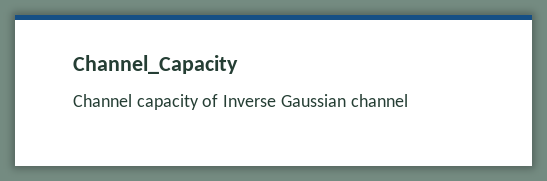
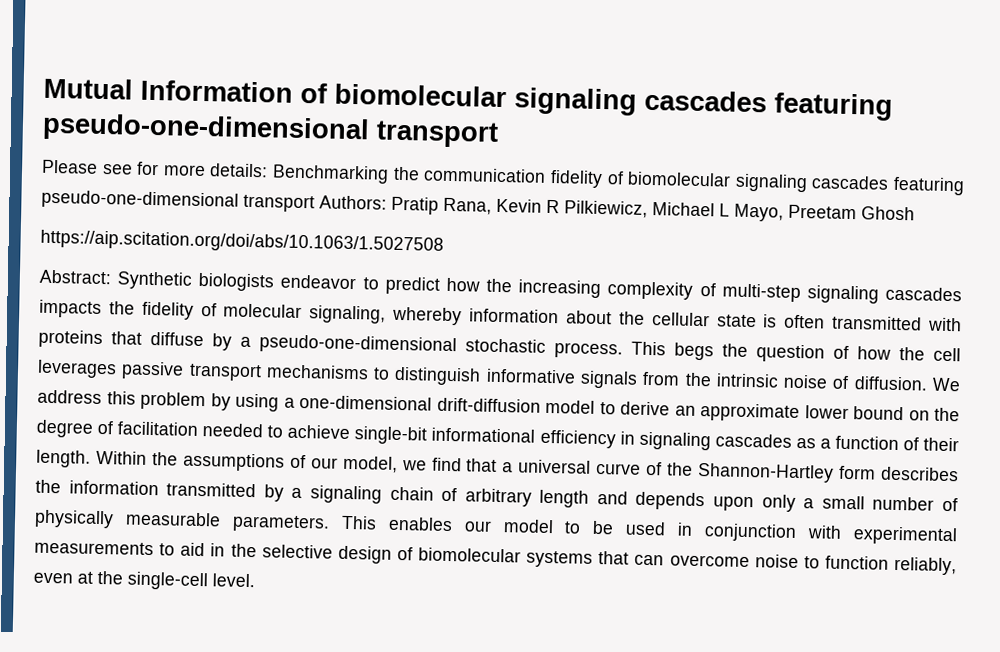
[73,55,238,74] [73,94,408,110] Channel_Capacity // Channel capacity of Inverse Gaussian channel -> [43,77,893,121] [42,112,499,148] [41,159,966,196] [41,189,915,222] [40,229,444,255] [39,269,962,304] [39,299,963,332] [38,329,961,363] [37,359,962,392] [37,389,960,423] [36,419,959,452] [36,449,960,483] [35,479,959,512] [34,509,958,546] [34,540,957,576] [33,570,255,591] Mutual Information of biomolecular signaling cascades featuring pseudo-one-dimensional transport // Please see for more details: Benchmarking the communication fidelity of biomolecular signaling cascades featuring pseudo-one-dimensional transport Authors: Pratip Rana, Kevin R Pilkiewicz, Michael L Mayo, Preetam Ghosh // https://aip.scitation.org/doi/abs/10.1063/1.5027508 // Abstract: Synthetic biologists endeavor to predict how the increasing complexity of multi-step signaling cascades impacts the fidelity of molecular signaling, whereby information about the cellular state is often transmitted with proteins that diffuse by a pseudo-one-dimensional stochastic process. This begs the question of how the cell leverages passive transport mechanisms to distinguish informative signals from the intrinsic noise of diffusion. We address this problem by using a one-dimensional drift-diffusion model to derive an approximate lower bound on the degree of facilitation needed to achieve single-bit informational efficiency in signaling cascades as a function of their length. Within the assumptions of our model, we find that a universal curve of the Shannon-Hartley form describes the information transmitted by a signaling chain of arbitrary length and depends upon only a small number of physically measurable parameters. This enables our model to be used in conjunction with experimental measurements to aid in the selective design of biomolecular systems that can overcome noise to function reliably, even at the single-cell level.

